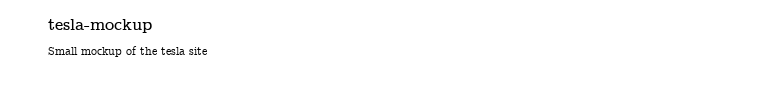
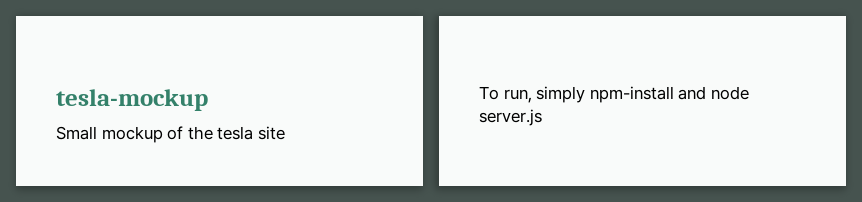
(207, 51) none -> [479,86,749,103] [479,109,542,126] // To run, simply npm-install and node server.js

